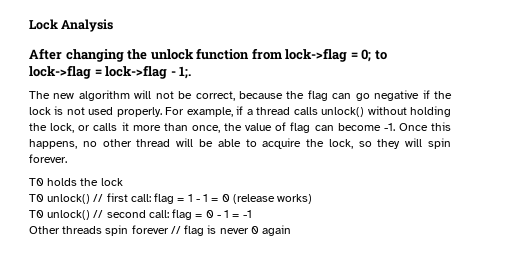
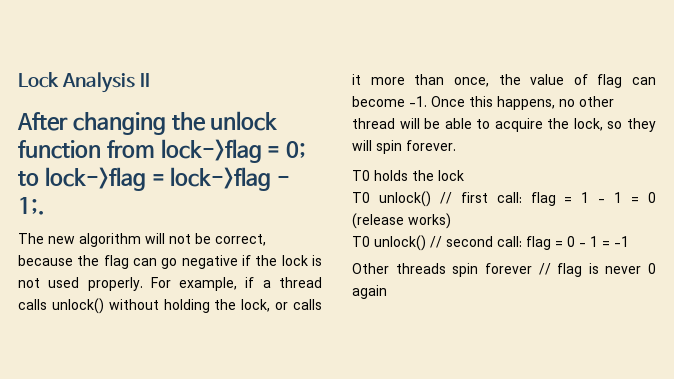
(114, 25) none -> [139,73,150,87] II

